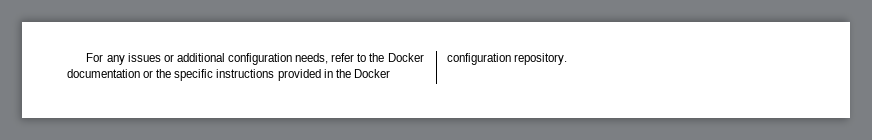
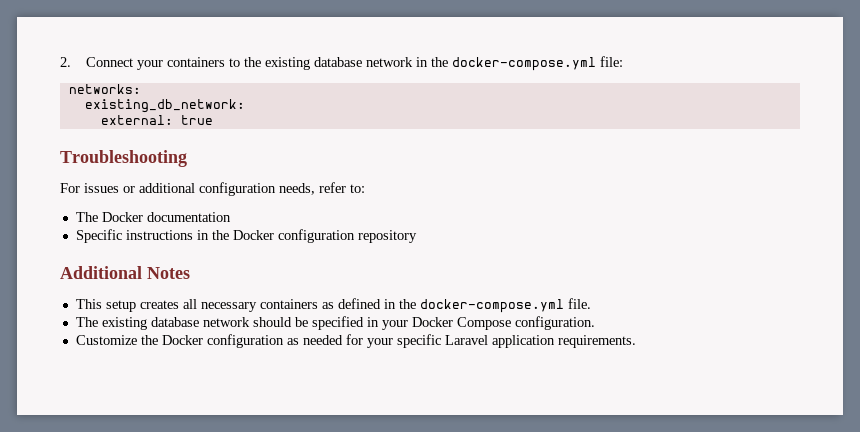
[86,53,125,65] For any -> [60,56,624,71] [68,84,141,94] [84,99,245,113] [100,115,213,125] [60,150,187,167] [60,183,80,193] 2. Connect your containers to the existing database network in the docker-compose.yml file: // networks: // existing_db_network: // external: true // Troubleshooting // For
[357,53,385,62] to the -> [350,184,365,193] [75,212,98,222] to: // The
[143,69,390,81] [447,53,568,65] or the specific instructions provided in the Docker configuration repository. -> [75,229,417,243] [60,266,190,279] [75,298,591,313] [75,316,595,330] [75,334,636,348] // Specific instructions in the Docker configuration repository // Additional Notes // This setup creates all necessary containers as defined in the docker-compose.yml file. // The existing database network should be specified in your Docker Compose configuration. // Customize the Docker configuration as needed for your specific Laravel application requirements.

